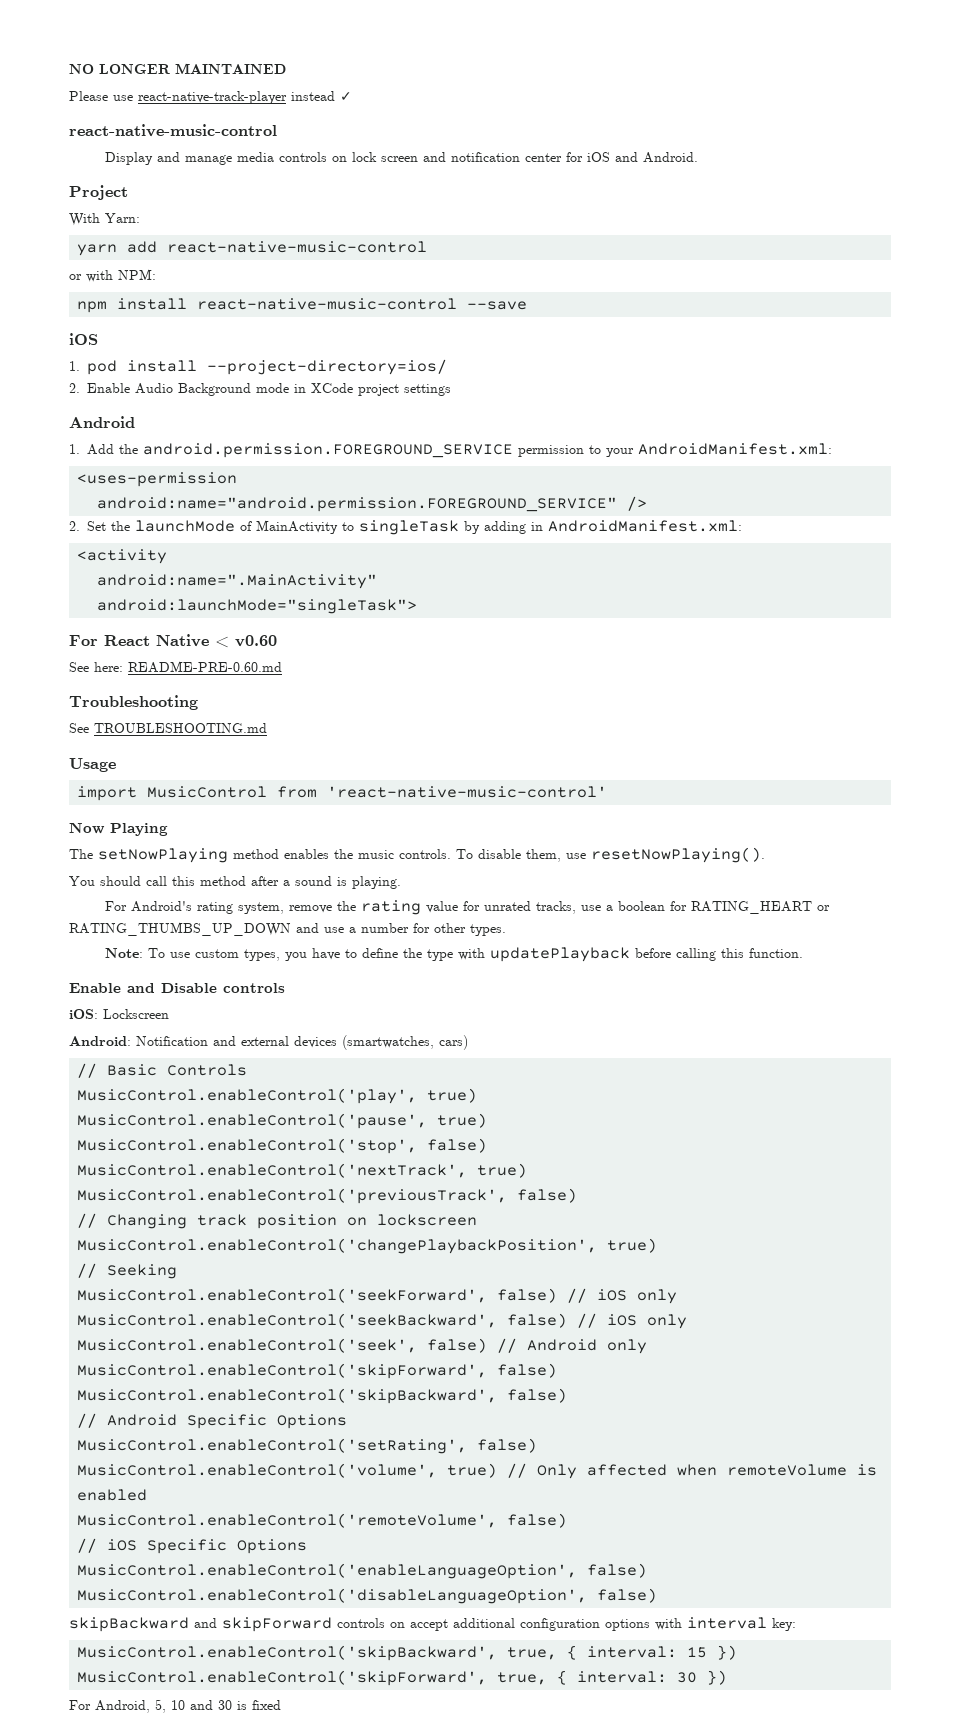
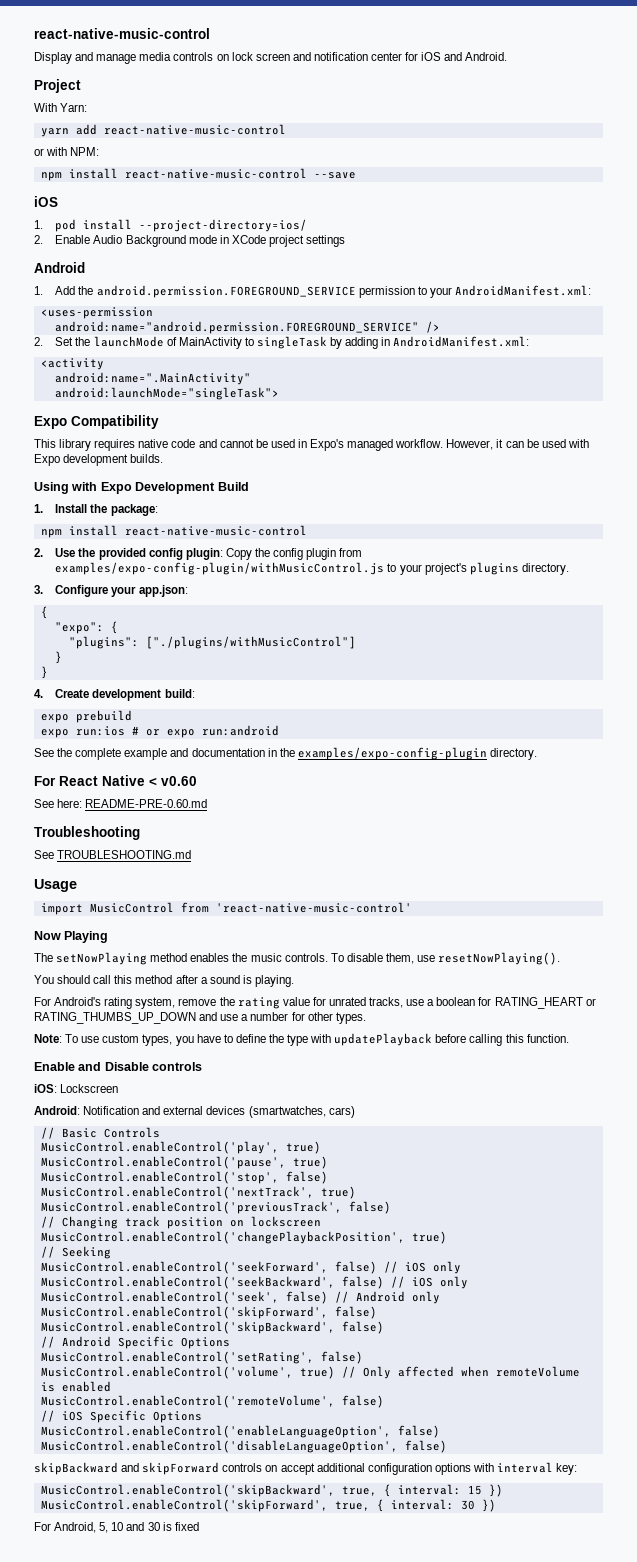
[69,63,286,74] [69,91,352,104] NO LONGER MAINTAINED // Please use react-native-track-player instead ✓ // -> (34, 33) none
(418, 606) none -> [34,415,159,429] [34,439,589,451] [34,454,164,466] [34,482,249,494] [34,504,158,516] [40,525,307,538] [34,548,363,560] [55,562,569,575] [34,585,188,597] [40,606,48,619] [54,621,118,634] [68,636,356,649] [54,651,62,664] [40,666,48,679] [34,689,195,701] [40,710,132,723] [40,725,279,738] [34,747,537,760] // Expo Compatibility // This library requires native code and cannot be used in Expo's managed workflow. However, it can be used with Expo development builds. // Using with Expo Development Build // 1. Install the package: // npm install react-native-music-control // 2. Use the provided config plugin: Copy the config plugin from examples/expo-config-plugin/withMusicControl.js to your project's plugins directory. // 3. Configure your app.json: // { // "expo": { // "plugins": ["./plugins/withMusicControl"] // } // } // 4. Create development build: // expo prebuild // expo run:ios # or expo run:android // See the complete example and documentation in the examples/expo-config-plugin directory.

